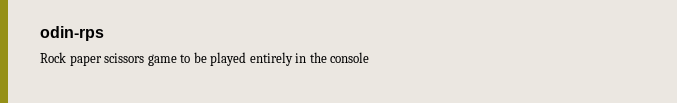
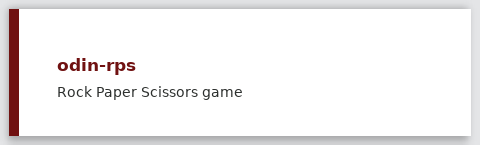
[69,52,370,66] paper scissors game to be played entirely in the console -> [96,86,243,100] Paper Scissors game

